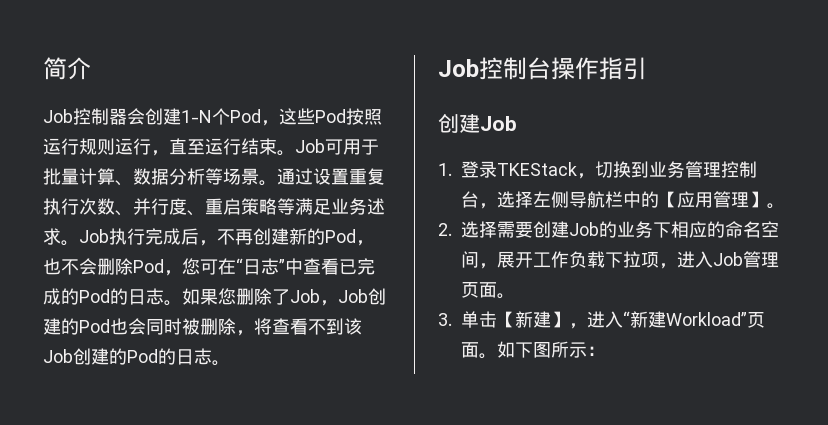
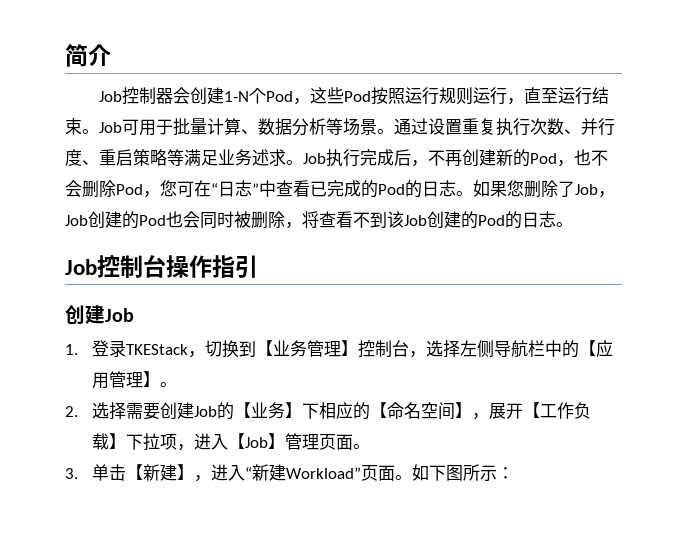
(649, 169) none -> [255,340,273,356] 【
(721, 170) none -> [340,340,358,356] 】
[617,221,653,238] 业务 -> [233,402,302,419] 【业务】
(725, 229) none -> [369,402,387,418] 【
[479,251,533,269] ，展开 -> [454,402,540,420] 】，展开【
(605, 259) none -> [108,433,126,449] 】
[713,252,743,266] Job -> [227,433,285,449] 【Job】

